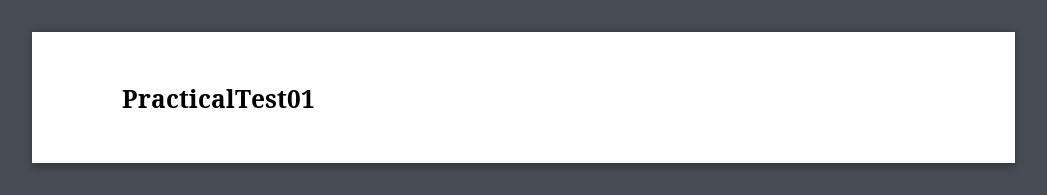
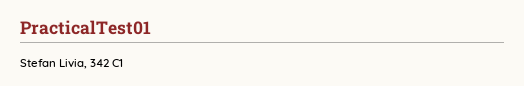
(315, 98) none -> [20,59,124,69] // Stefan Livia, 342 C1

